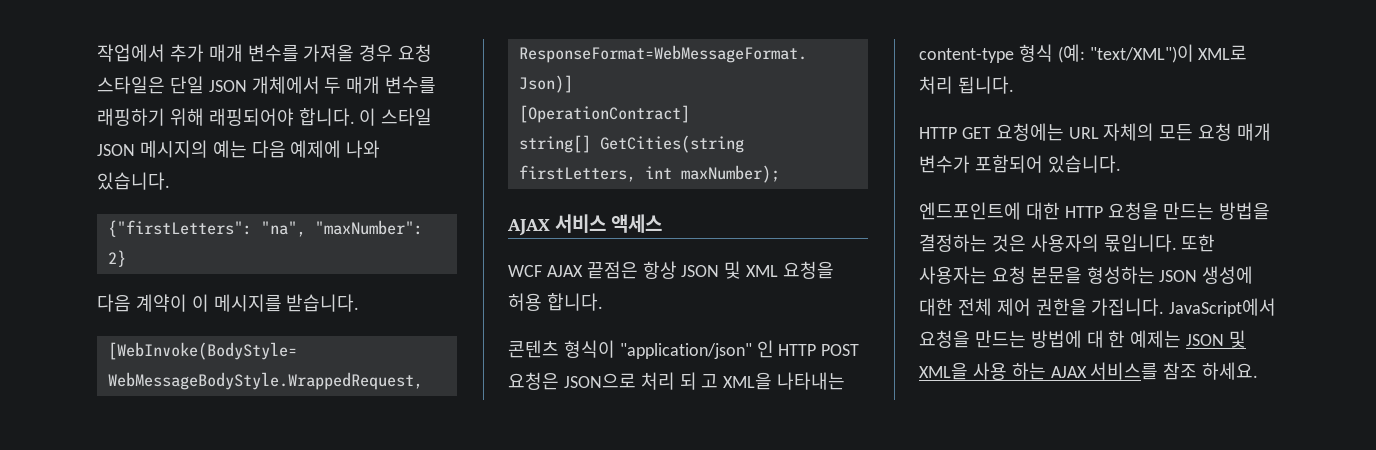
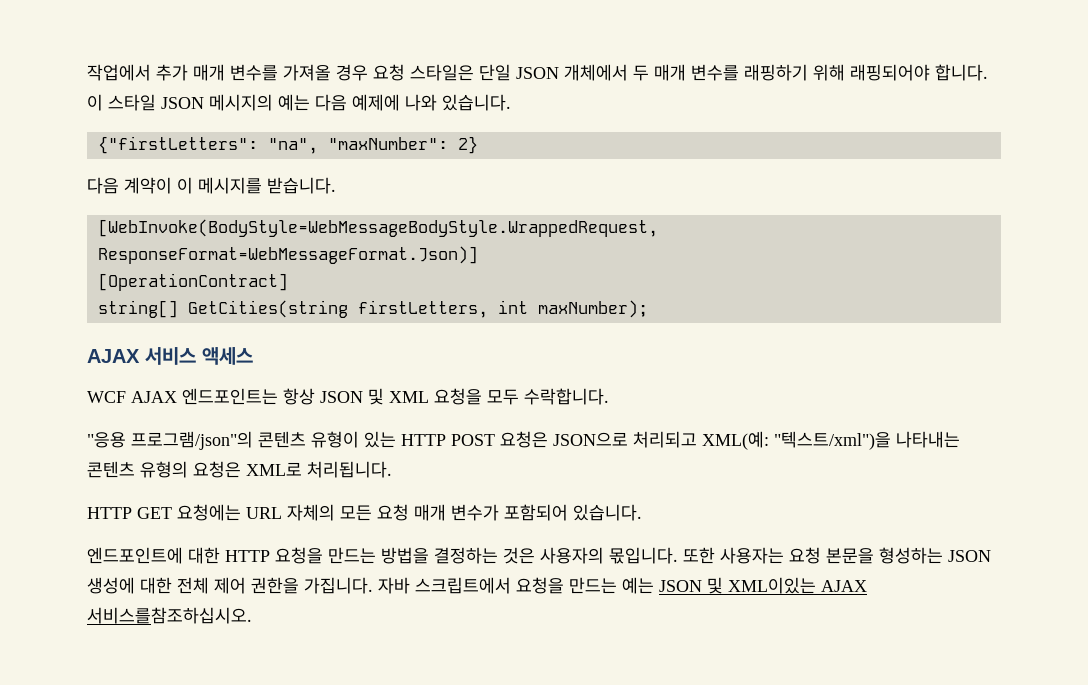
[586,261,638,279] 끝점은 -> [182,388,278,405] 엔드포인트는
[508,293,603,311] [508,340,860,359] [508,372,846,390] [919,44,1248,63] [919,76,1014,94] 허용 합니다. // 콘텐츠 형식이 "application/json" 인 HTTP POST 요청은 JSON으로 처리 되 고 XML을 나타내는 content-type 형식 (예: "text/XML")이 XML로 처리 됩니다. -> [487,388,609,405] [87,431,960,450] [87,461,392,478] 모두 수락합니다. // "응용 프로그램/json"의 콘텐츠 유형이 있는 HTTP POST 요청은 JSON으로 처리되고 XML(예: "텍스트/xml")을 나타내는 콘텐츠 유형의 요청은 XML로 처리됩니다.
[1169,298,1277,317] [919,330,1247,348] [919,362,1259,380] JavaScript에서 요청을 만드는 방법에 대 한 예제는 JSON 및 XML을 사용 하는 AJAX 서비스를 참조 하세요. -> [378,577,867,594] [87,607,252,624] 자바 스크립트에서 요청을 만드는 예는 JSON 및 XML이있는 AJAX 서비스를참조하십시오.

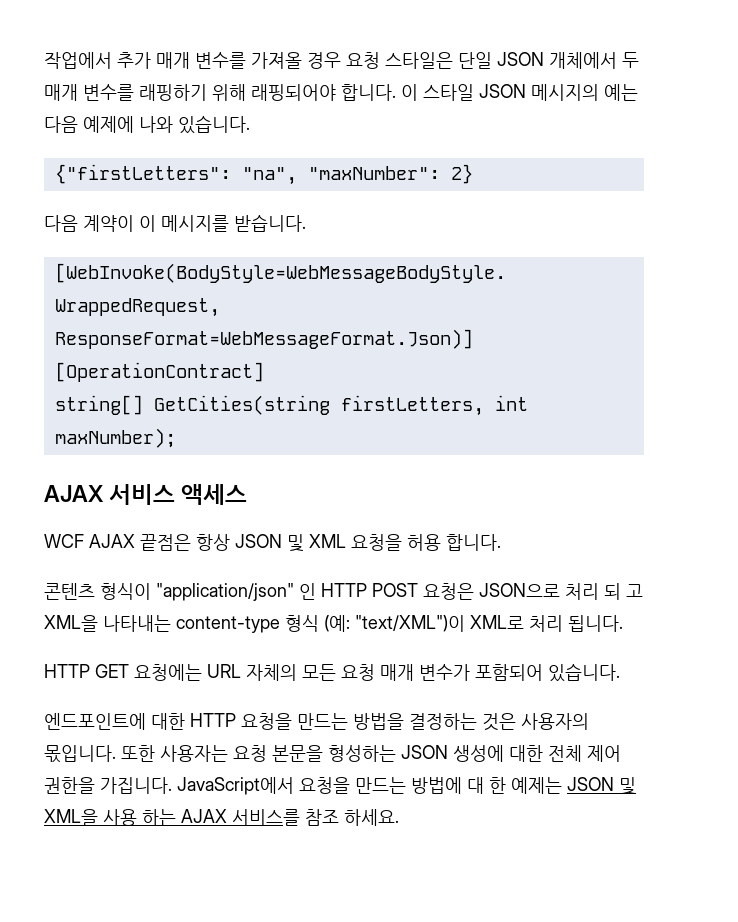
[182,388,278,405] 엔드포인트는 -> [140,534,191,551] 끝점은
[487,388,609,405] [87,431,960,450] [87,461,392,478] 모두 수락합니다. // "응용 프로그램/json"의 콘텐츠 유형이 있는 HTTP POST 요청은 JSON으로 처리되고 XML(예: "텍스트/xml")을 나타내는 콘텐츠 유형의 요청은 XML로 처리됩니다. -> [407,534,501,551] [44,583,643,601] [44,615,623,633] 허용 합니다. // 콘텐츠 형식이 "application/json" 인 HTTP POST 요청은 JSON으로 처리 되 고 XML을 나타내는 content-type 형식 (예: "text/XML")이 XML로 처리 됩니다.
[378,577,867,594] [87,607,252,624] 자바 스크립트에서 요청을 만드는 예는 JSON 및 XML이있는 AJAX 서비스를참조하십시오. -> [177,777,636,795] [44,809,399,826] JavaScript에서 요청을 만드는 방법에 대 한 예제는 JSON 및 XML을 사용 하는 AJAX 서비스를 참조 하세요.

